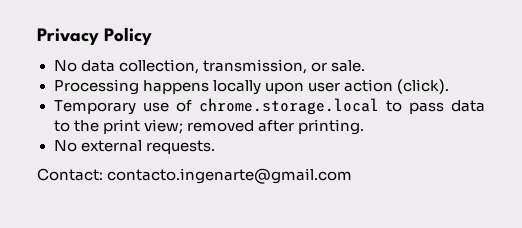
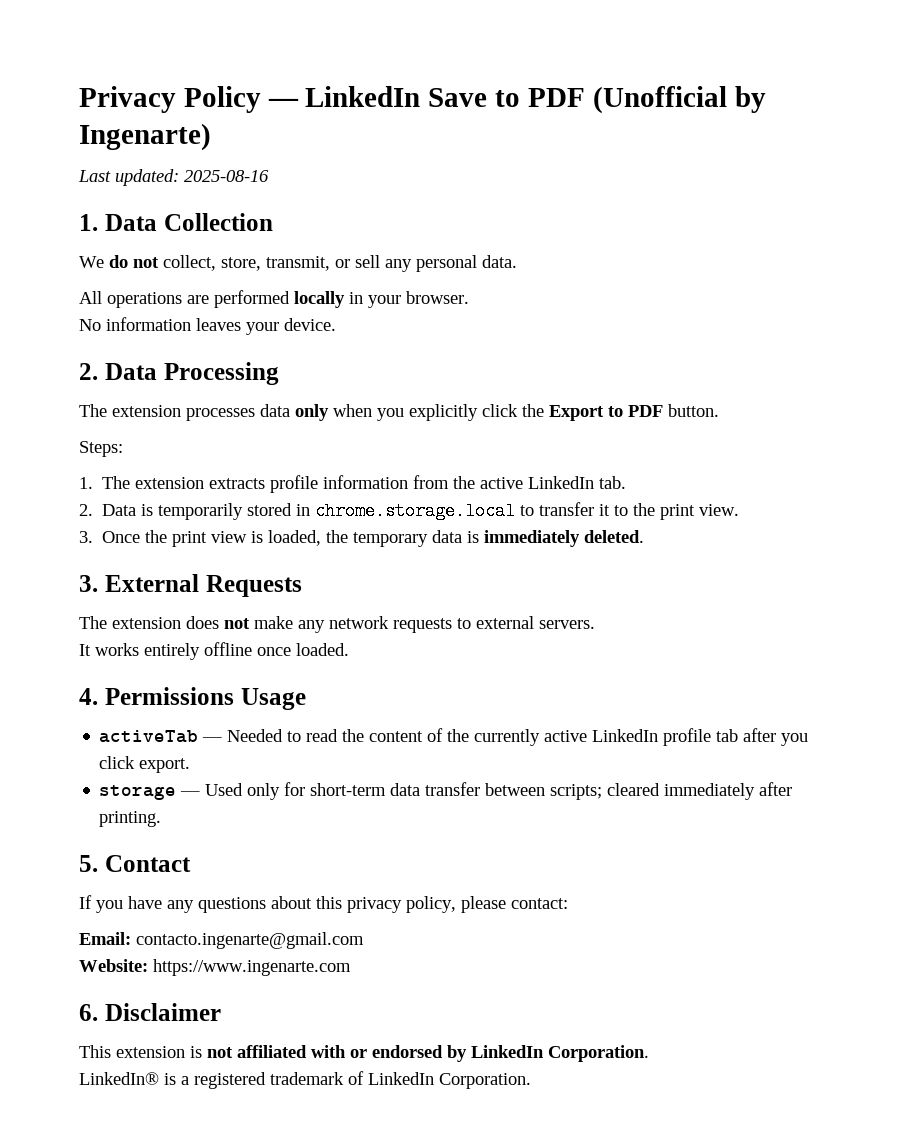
[53,59,365,74] [53,79,449,95] [53,98,485,115] [53,119,364,135] [53,140,215,154] [37,168,353,184] // No data collection, transmission, or sale. // Processing happens locally upon user action (click). // Temporary use of chrome.storage.local to pass data to the print view; removed after printing. // No external requests. // Contact: contacto.ingenarte@gmail.com -> [267,86,766,114] [79,123,211,151] [78,169,269,186] [79,213,273,231] [79,255,517,272] [79,290,469,308] [79,317,336,335] [79,362,279,385] [79,404,719,421] [79,441,123,457] [79,475,627,493] [79,502,740,520] [79,530,645,547] [79,574,302,597] [79,616,595,633] [79,642,349,660] [79,687,306,710] [99,728,809,746] [99,756,191,773] [99,782,793,800] [99,811,162,827] [79,855,191,872] [79,895,568,913] [79,932,364,949] [79,959,351,976] [79,1003,221,1021] [79,1045,649,1062] [79,1071,531,1089] — LinkedIn Save to PDF (Unofficial by Ingenarte) // Last updated: 2025-08-16 // 1. Data Collection // We do not collect, store, transmit, or sell any personal data. // All operations are performed locally in your browser. // No information leaves your device. // 2. Data Processing // The extension processes data only when you explicitly click the Export to PDF button. // Steps: // 1. The extension extracts profile information from the active LinkedIn tab. // 2. Data is temporarily stored in chrome.storage.local to transfer it to the print view. // 3. Once the print view is loaded, the temporary data is immediately deleted. // 3. External Requests // The extension does not make any network requests to external servers. // It works entirely offline once loaded. // 4. Permissions Usage // activeTab — Needed to read the content of the currently active LinkedIn profile tab after you click export. // storage — Used only for short-term data transfer between scripts; cleared immediately after printing. // 5. Contact // If you have any questions about this privacy policy, please contact: // Email: contacto.ingenarte@gmail.com // Website: https://www.ingenarte.com // 6. Disclaimer // This extension is not affiliated with or endorsed by LinkedIn Corporation. // LinkedIn® is a registered trademark of LinkedIn Corporation.

